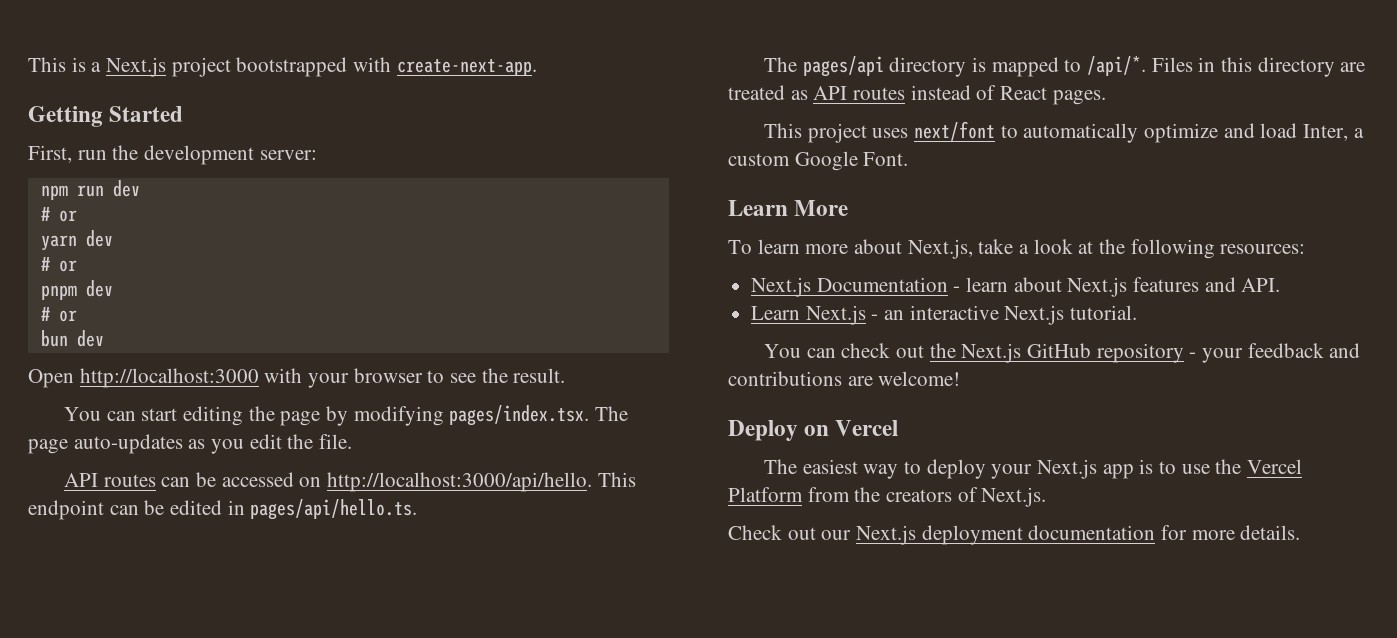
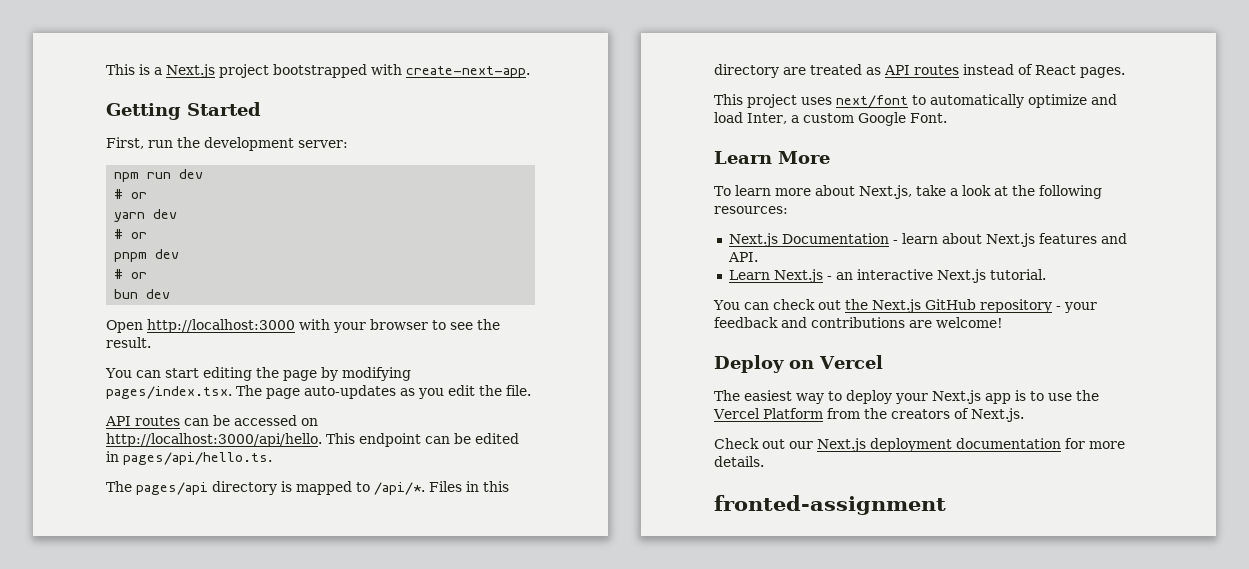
(1301, 532) none -> [714,495,946,515] // fronted-assignment

